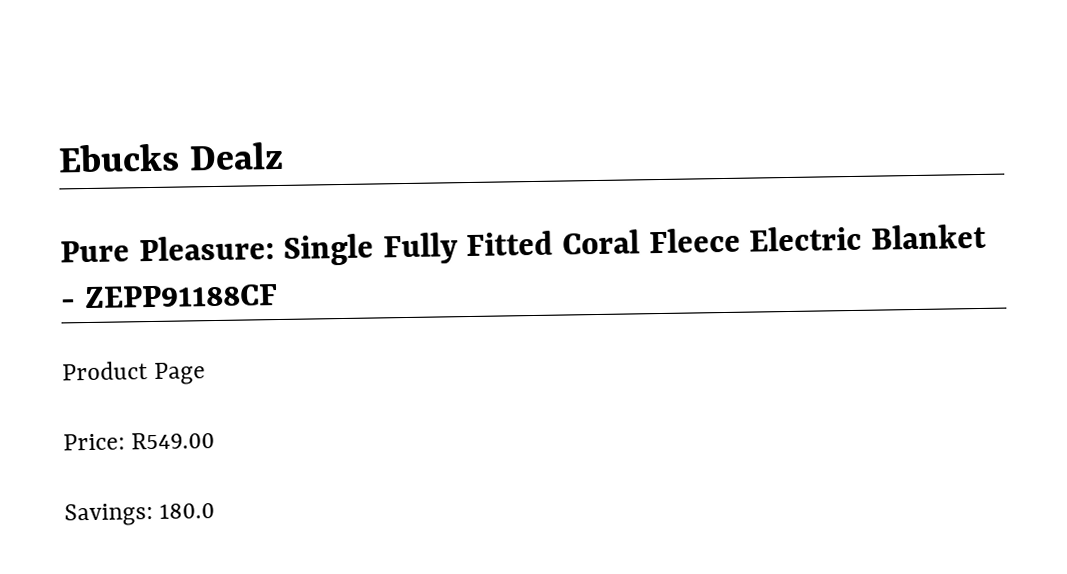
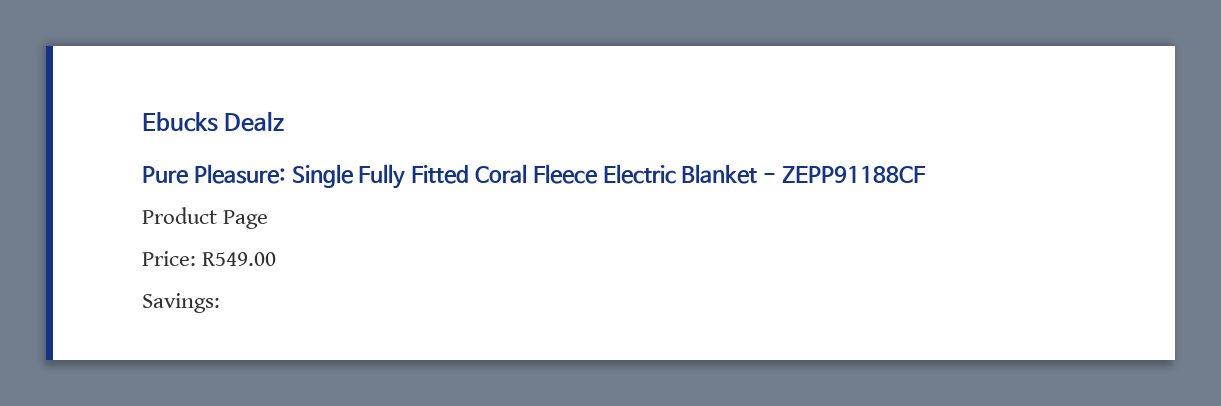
[159,503,216,519] 180.0 -> (220, 303) none

